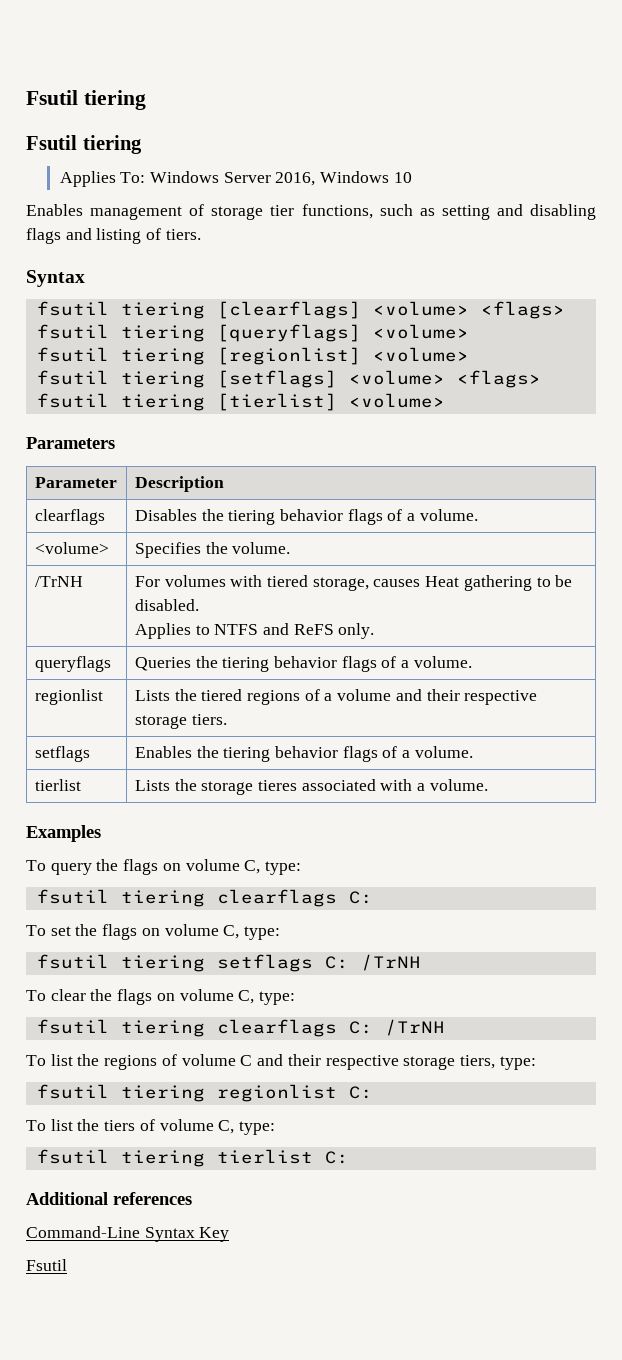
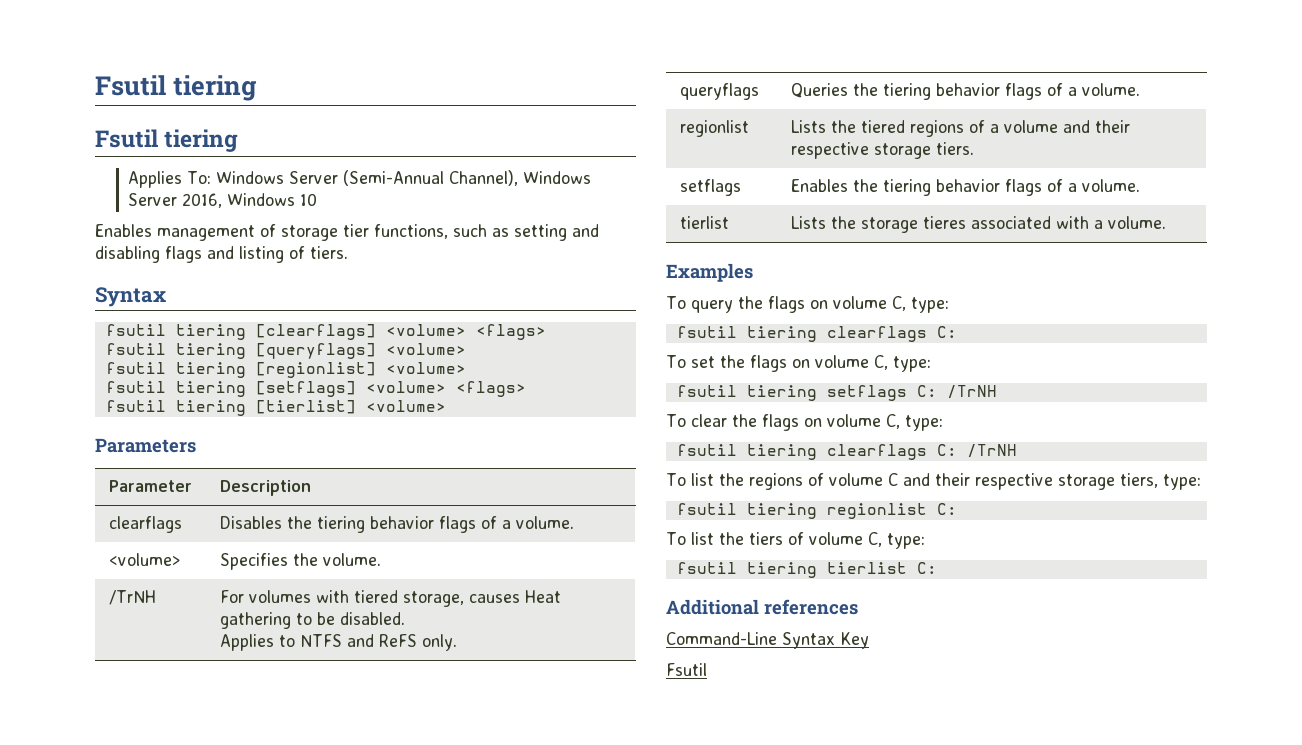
(271, 177) none -> [343,170,592,186] [128,193,178,206] (Semi-Annual Channel), Windows Server

